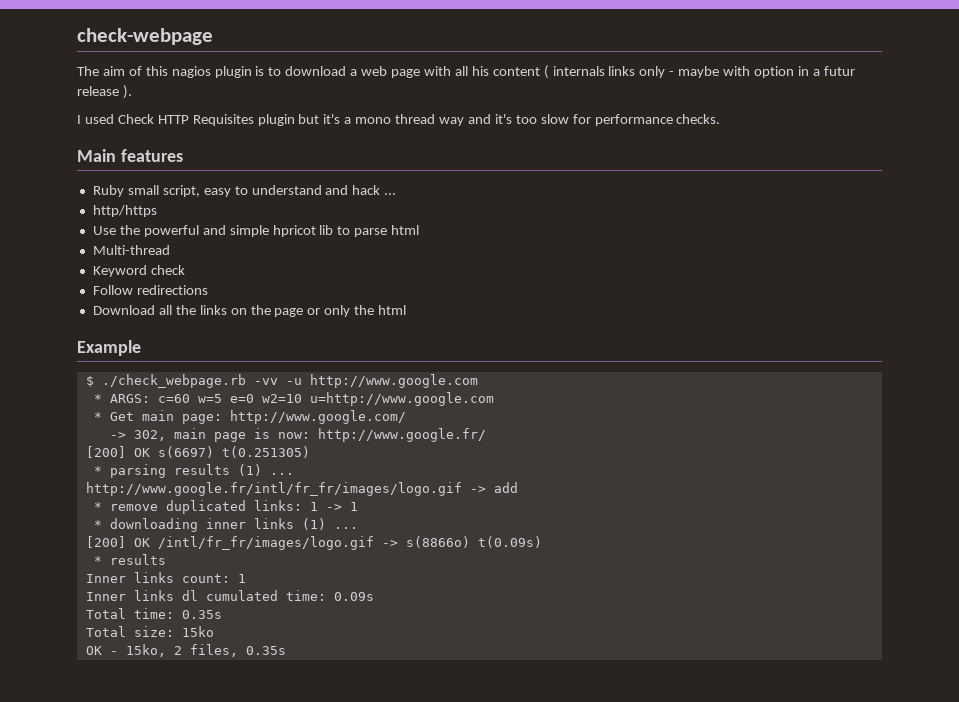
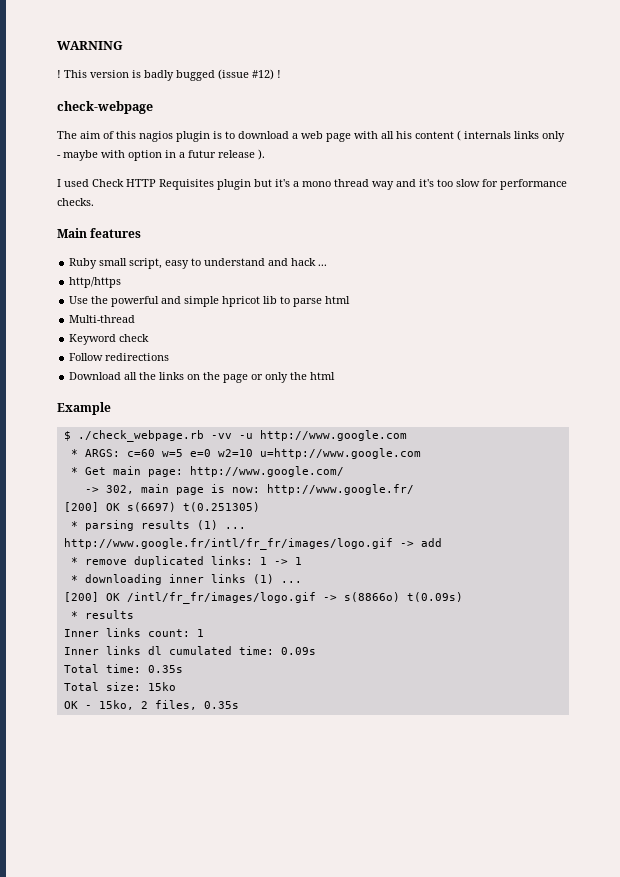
(77, 36) none -> [57,41,123,50] [57,69,281,81] WARNING // ! This version is badly bugged (issue #12) ! //

